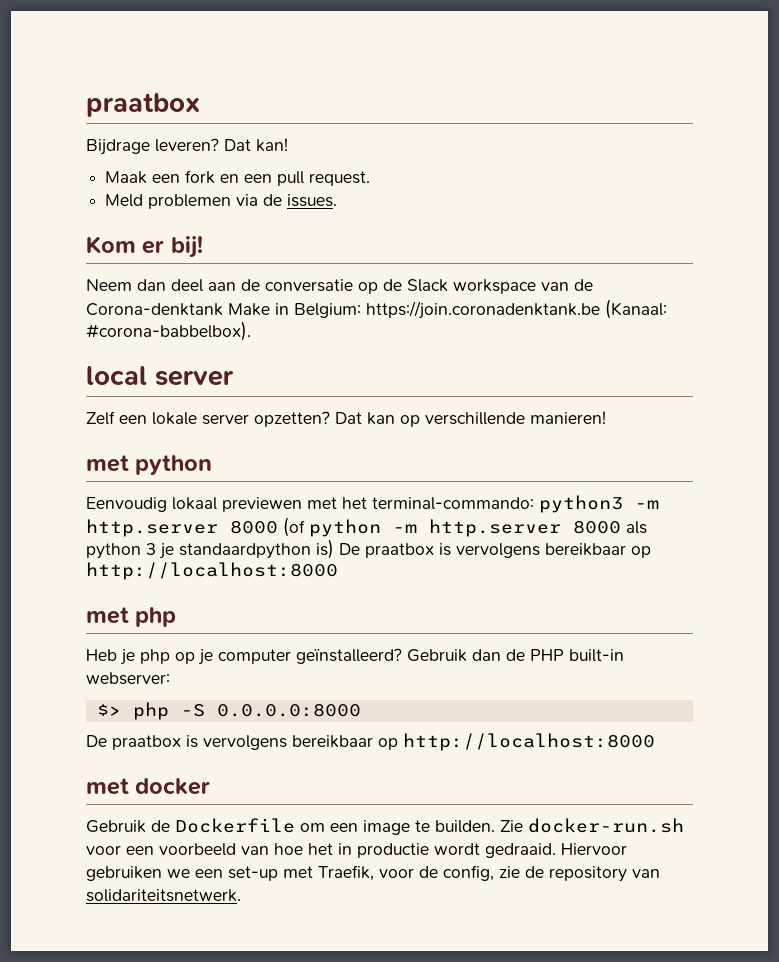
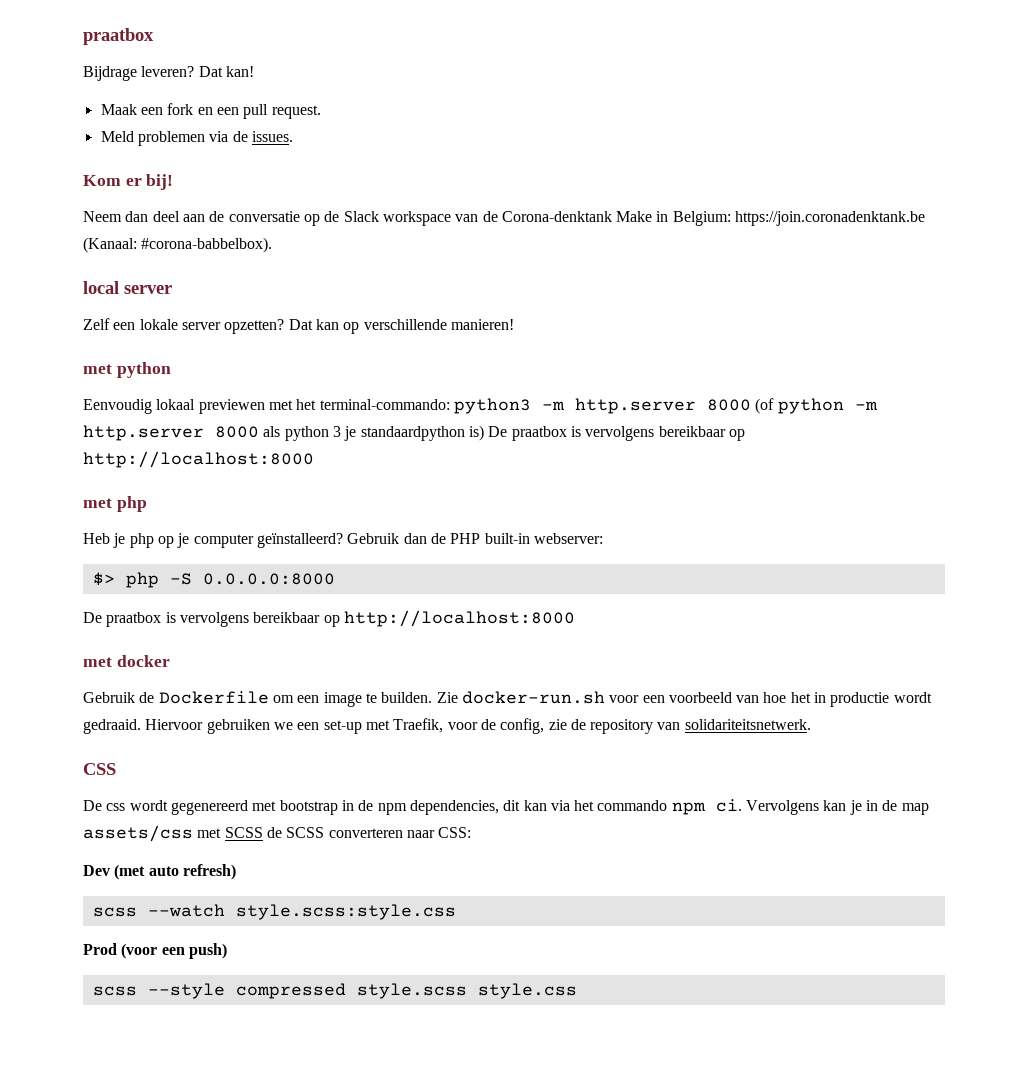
(241, 895) none -> [83,763,116,775] [83,799,929,815] [83,825,472,842] [83,864,236,880] [92,904,456,920] [83,943,227,959] [92,983,577,999] // CSS // De css wordt gegenereerd met bootstrap in de npm dependencies, dit kan via het commando npm ci. Vervolgens kan je in de map assets/css met SCSS de SCSS converteren naar CSS: // Dev (met auto refresh) // scss --watch style.scss:style.css // Prod (voor een push) // scss --style compressed style.scss style.css

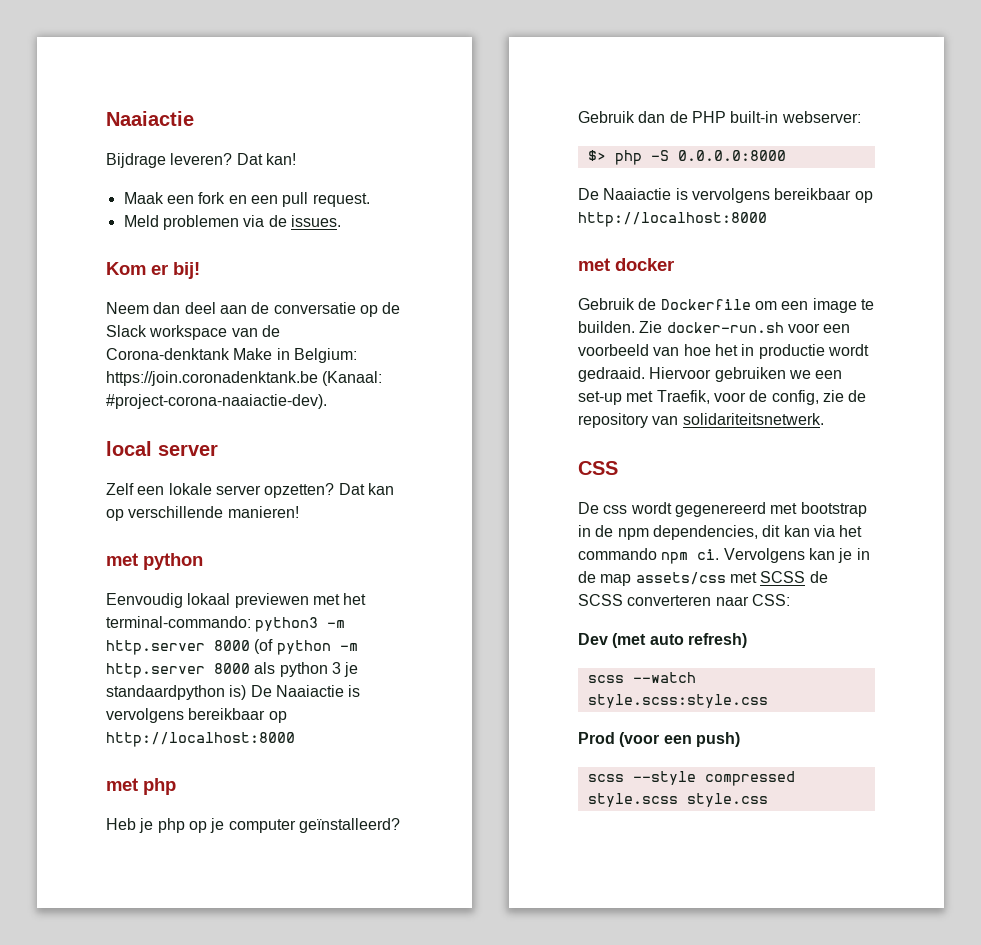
[83,28,154,45] praatbox -> [106,111,194,126] Naaiactie
[141,237,273,253] #corona-babbelbox). -> [106,394,327,409] #project-corona-naaiactie-dev).
[511,426,567,441] praatbox -> [275,685,344,697] Naaiactie
[106,612,162,627] praatbox -> [603,188,672,200] Naaiactie

